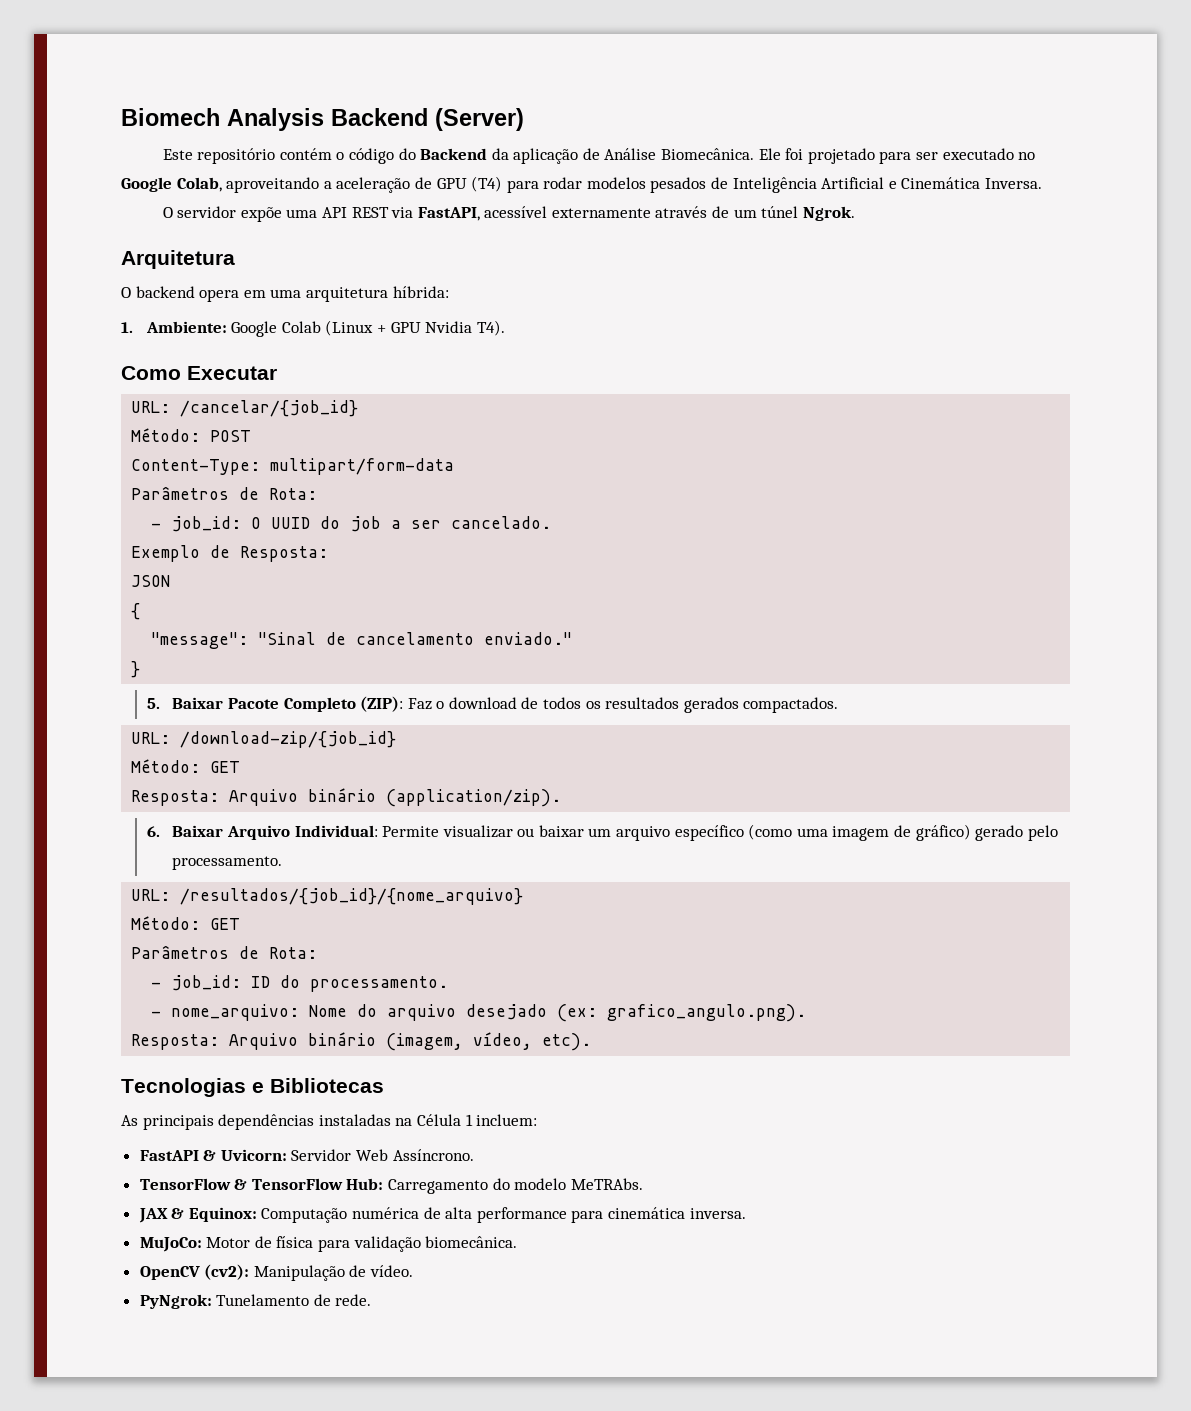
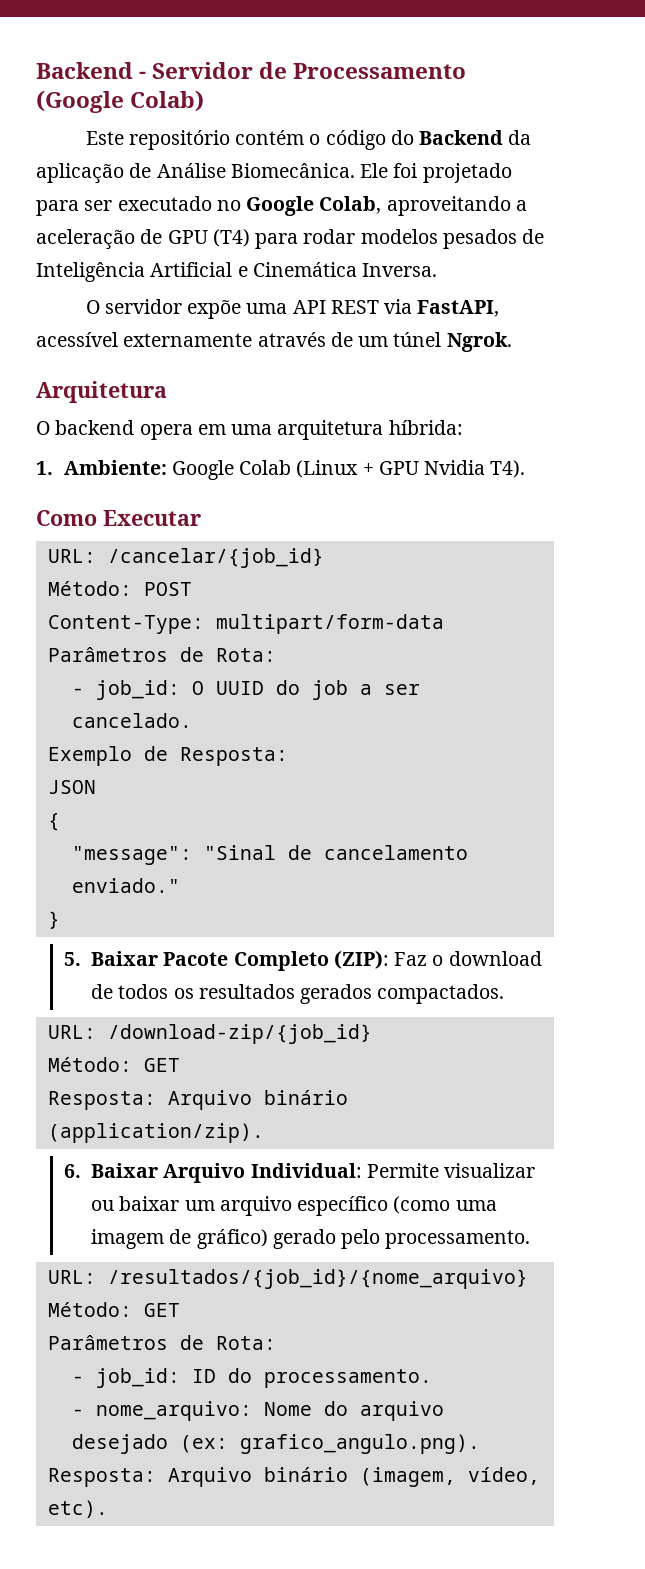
[121,108,524,131] Biomech Analysis Backend (Server) -> [36,62,467,79] [36,90,205,113] Backend - Servidor de Processamento (Google Colab)
[121,1078,384,1097] [121,1114,538,1130] [139,1149,474,1161] [139,1178,643,1194] [138,1207,746,1223] [139,1236,518,1252] [139,1264,414,1281] [139,1294,372,1309] // Tecnologias e Bibliotecas // As principais dependências instaladas na Célula 1 incluem: // FastAPI & Uvicorn: Servidor Web Assíncrono. // TensorFlow & TensorFlow Hub: Carregamento do modelo MeTRAbs. // JAX & Equinox: Computação numérica de alta performance para cinemática inversa. // MuJoCo: Motor de física para validação biomecânica. // OpenCV (cv2): Manipulação de vídeo. // PyNgrok: Tunelamento de rede. -> (108, 1509) none

